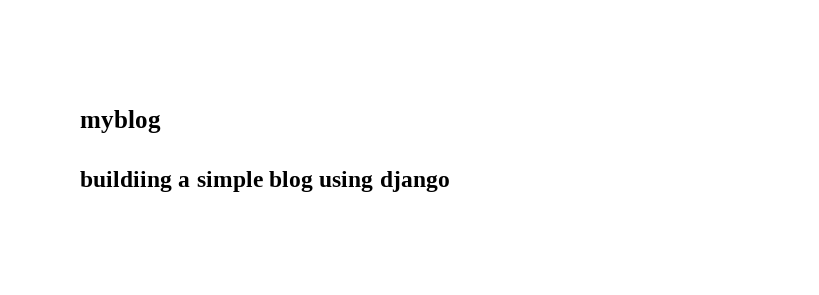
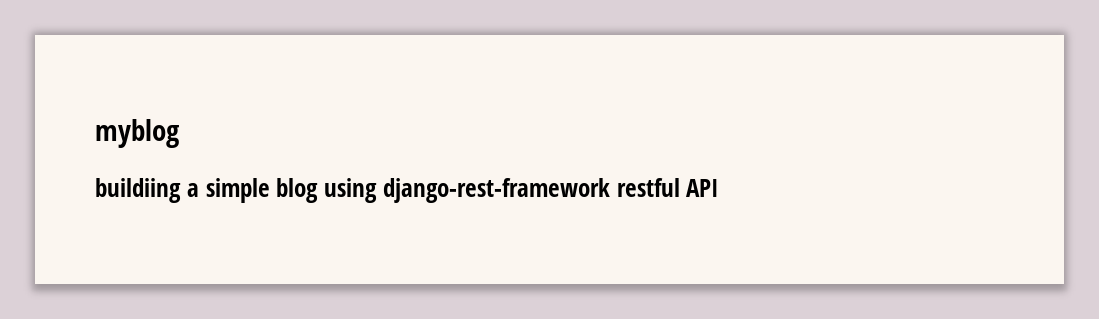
[379,171,450,192] django -> [382,178,720,203] django-rest-framework restful API

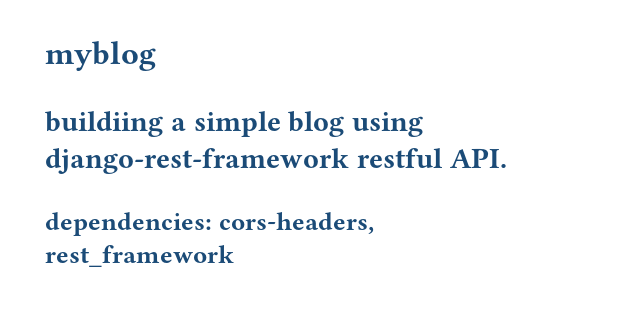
[686,179,720,197] API -> [449,148,507,168] [45,212,375,236] [45,245,234,267] API. // dependencies: cors-headers, rest_framework

